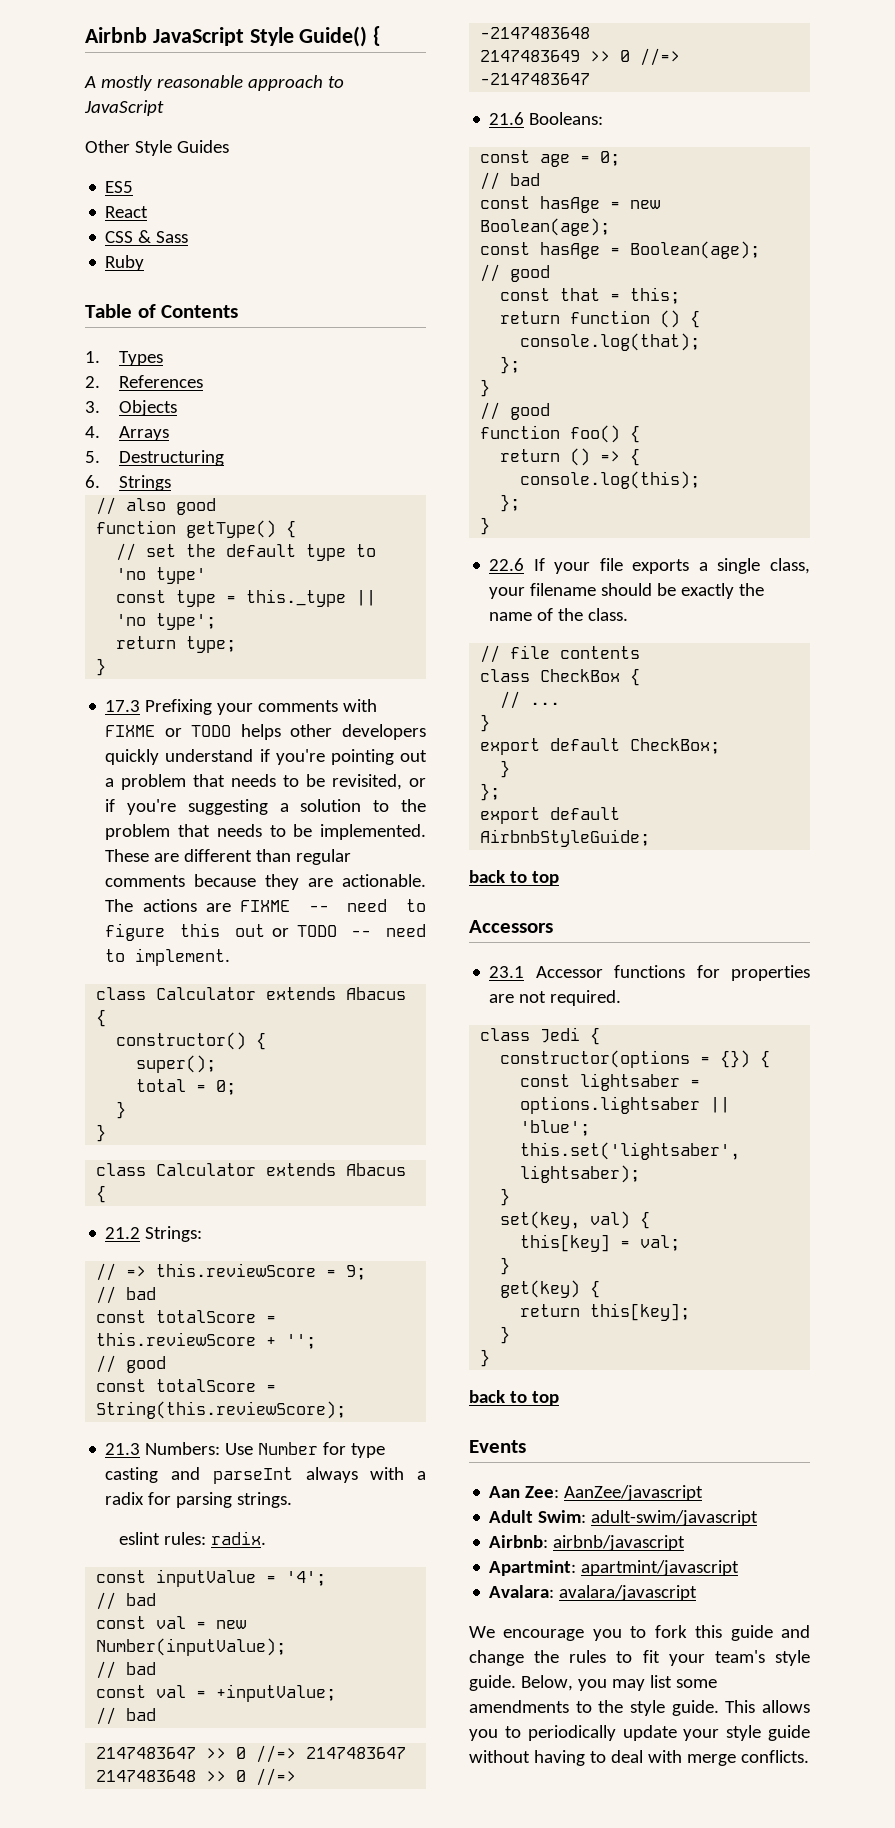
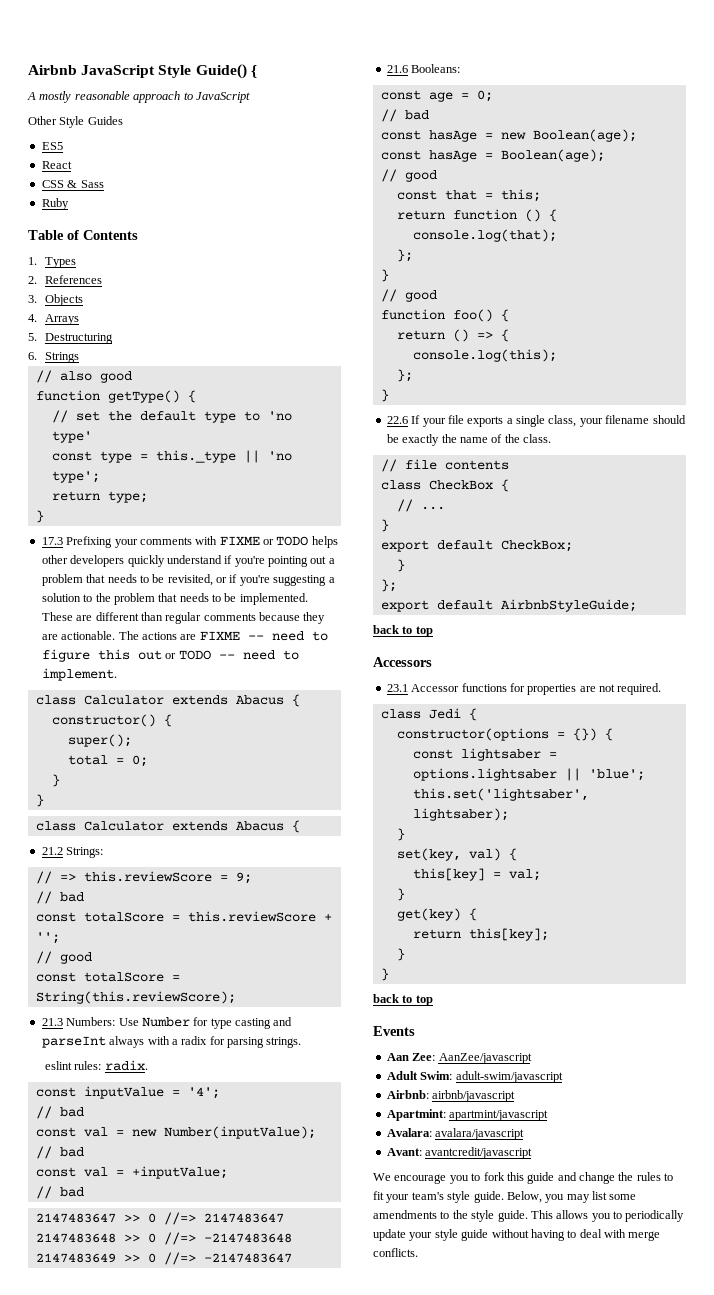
(698, 1593) none -> [386,1147,533,1159] // Avant: avantcredit/javascript

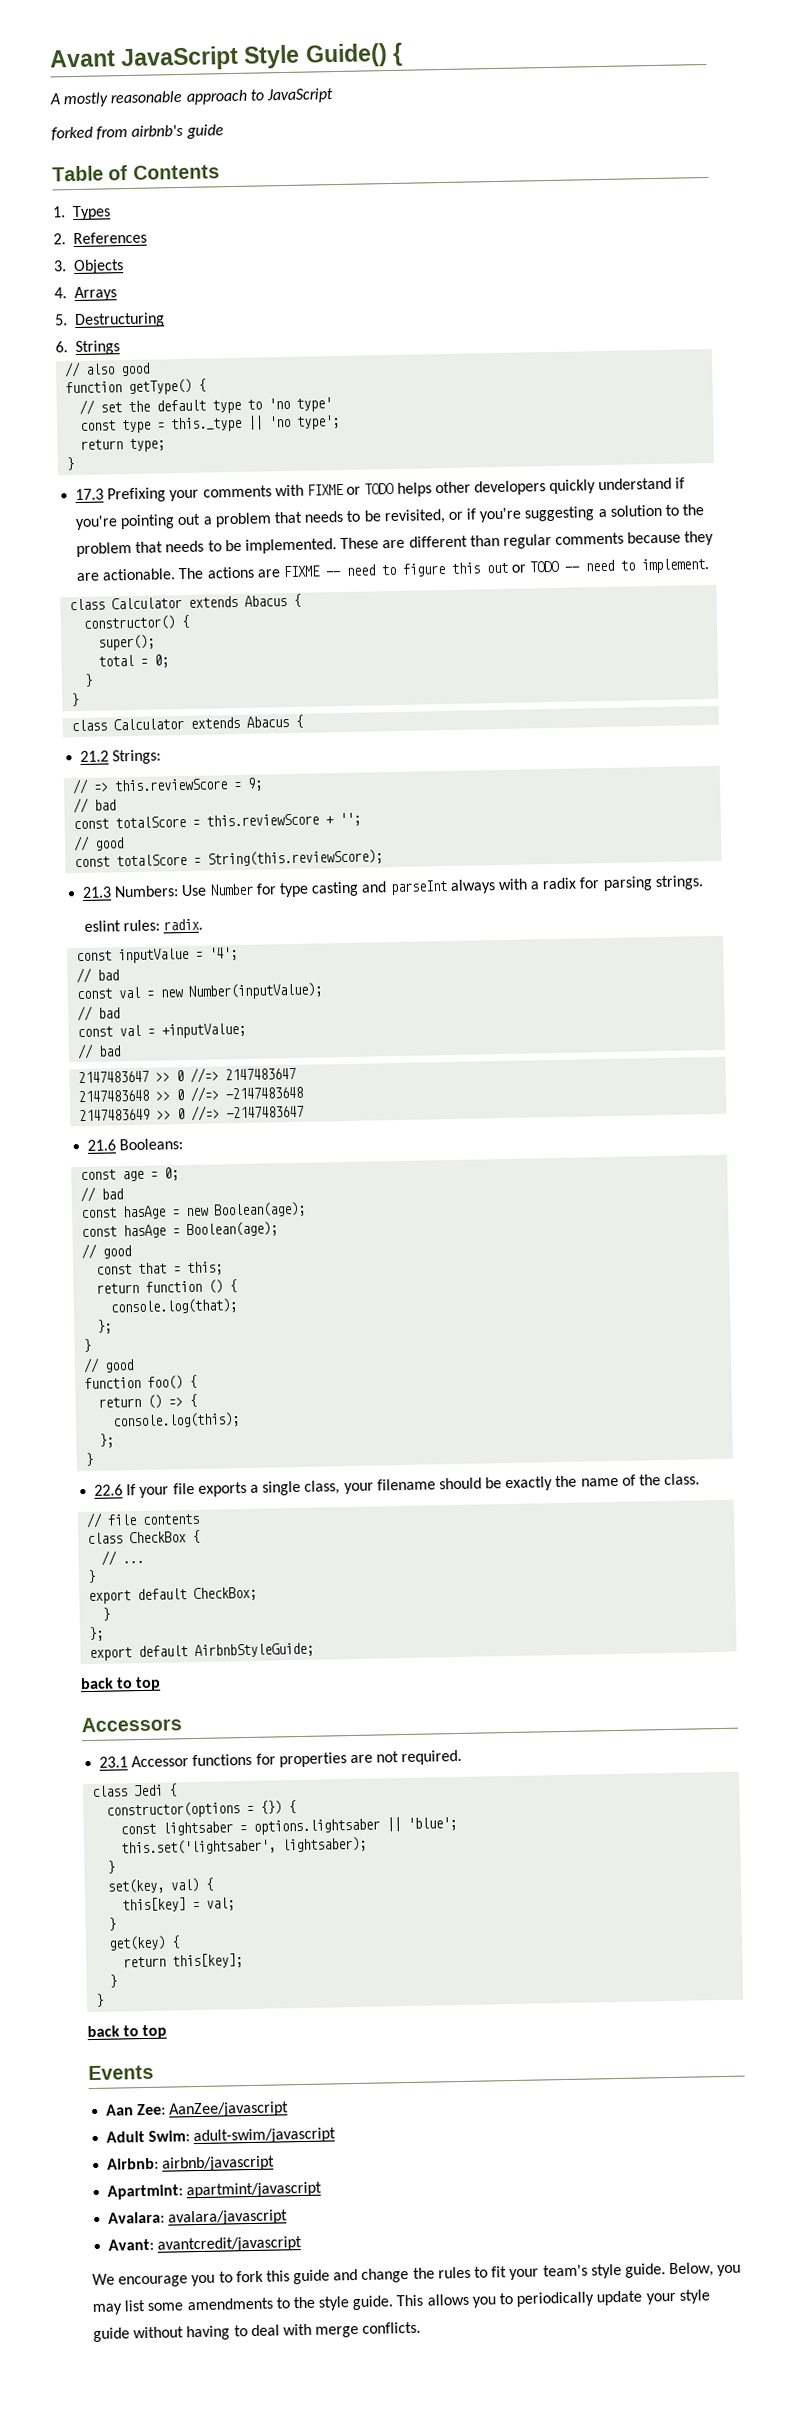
[28,65,77,75] Airbnb -> [49,49,116,68] Avant
[28,116,123,128] [41,142,63,150] [41,161,72,169] [41,180,104,188] [41,198,69,210] Other Style Guides // ES5 // React // CSS & Sass // Ruby -> [51,124,224,141] forked from airbnb's guide

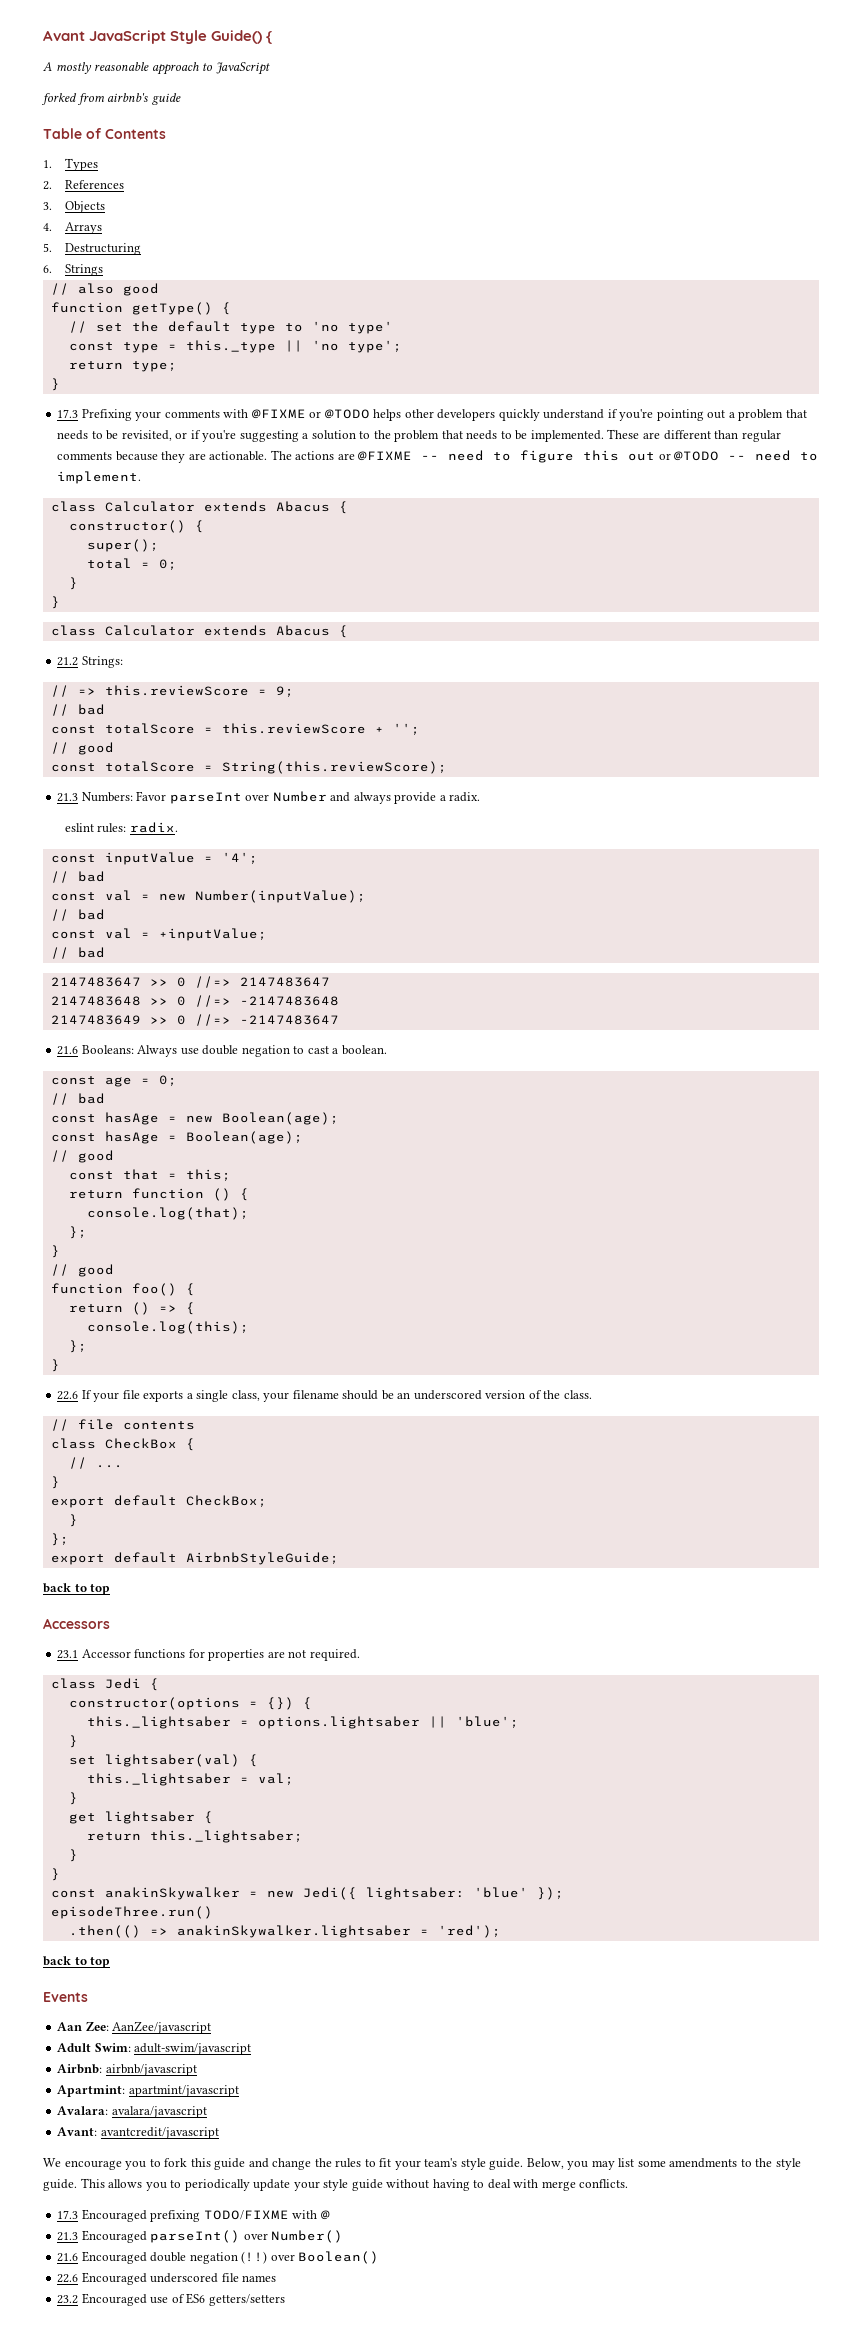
[306,482,395,496] FIXME or TODO -> [251,409,370,419] @FIXME or @TODO
[282,565,321,578] FIXME -> [358,451,413,461] @FIXME
[529,560,560,573] TODO -> [674,451,720,461] @TODO
[181,875,704,898] Use Number for type casting and parseInt always with a radix for parsing strings. -> [136,791,481,804] Favor parseInt over Number and always provide a radix.
(184, 1144) none -> [137,1045,387,1057] Always use double negation to cast a boolean.
[505,1475,619,1492] exactly the name -> [397,1390,526,1400] an underscored version
[120,1821,234,1836] const lightsaber -> [86,1716,231,1729] this._lightsaber
[121,1836,368,1856] [107,1860,116,1874] [107,1877,215,1894] [122,1897,187,1913] // this.set('lightsaber', lightsaber); // } // set(key, val) { // this[key] -> [68,1735,78,1748] [68,1754,258,1767] [86,1773,231,1786] // } // set lightsaber(val) { // this._lightsaber
[108,1935,181,1951] [123,1953,244,1969] [109,1974,118,1988] [95,1993,105,2007] get(key) { // return this[key]; // } // } -> [68,1811,213,1824] [86,1830,303,1843] [68,1849,78,1862] [50,1868,60,1881] [50,1887,564,1900] [50,1906,213,1919] [68,1925,501,1938] get lightsaber { // return this._lightsaber; // } // } // const anakinSkywalker = new Jedi({ lightsaber: 'blue' }); // episodeThree.run() // .then(() => anakinSkywalker.lightsaber = 'red');
(422, 2327) none -> [57,2209,330,2222] [57,2230,344,2243] [57,2251,380,2264] [57,2272,277,2285] [57,2293,285,2306] // 17.3 Encouraged prefixing TODO/FIXME with @ // 21.3 Encouraged parseInt() over Number() // 21.6 Encouraged double negation (!!) over Boolean() // 22.6 Encouraged underscored file names // 23.2 Encouraged use of ES6 getters/setters

